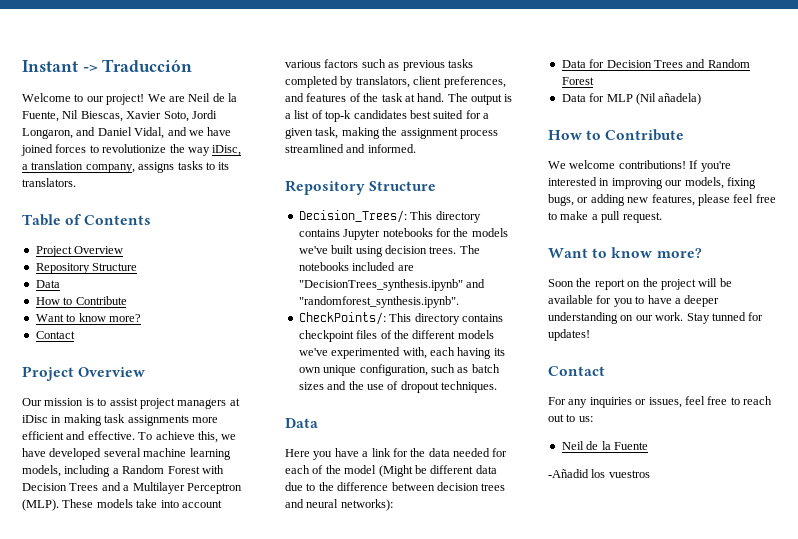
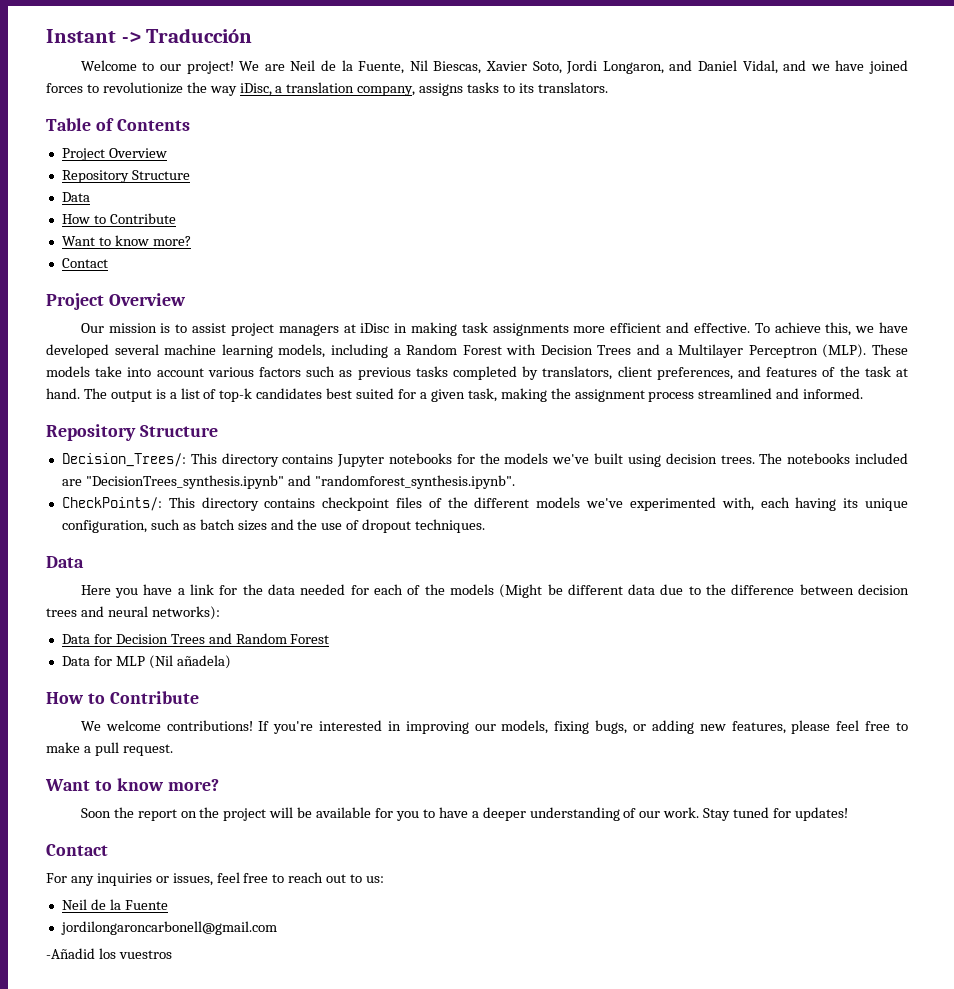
[298,367,321,373] own -> (859, 503) none
[344,465,377,474] model -> [449,584,494,595] models
[620,315,634,321] on -> [623,808,637,818] of
[711,312,746,321] tunned -> [733,807,770,818] tuned
(648, 446) none -> [60,921,277,935] // jordilongaroncarbonell@gmail.com

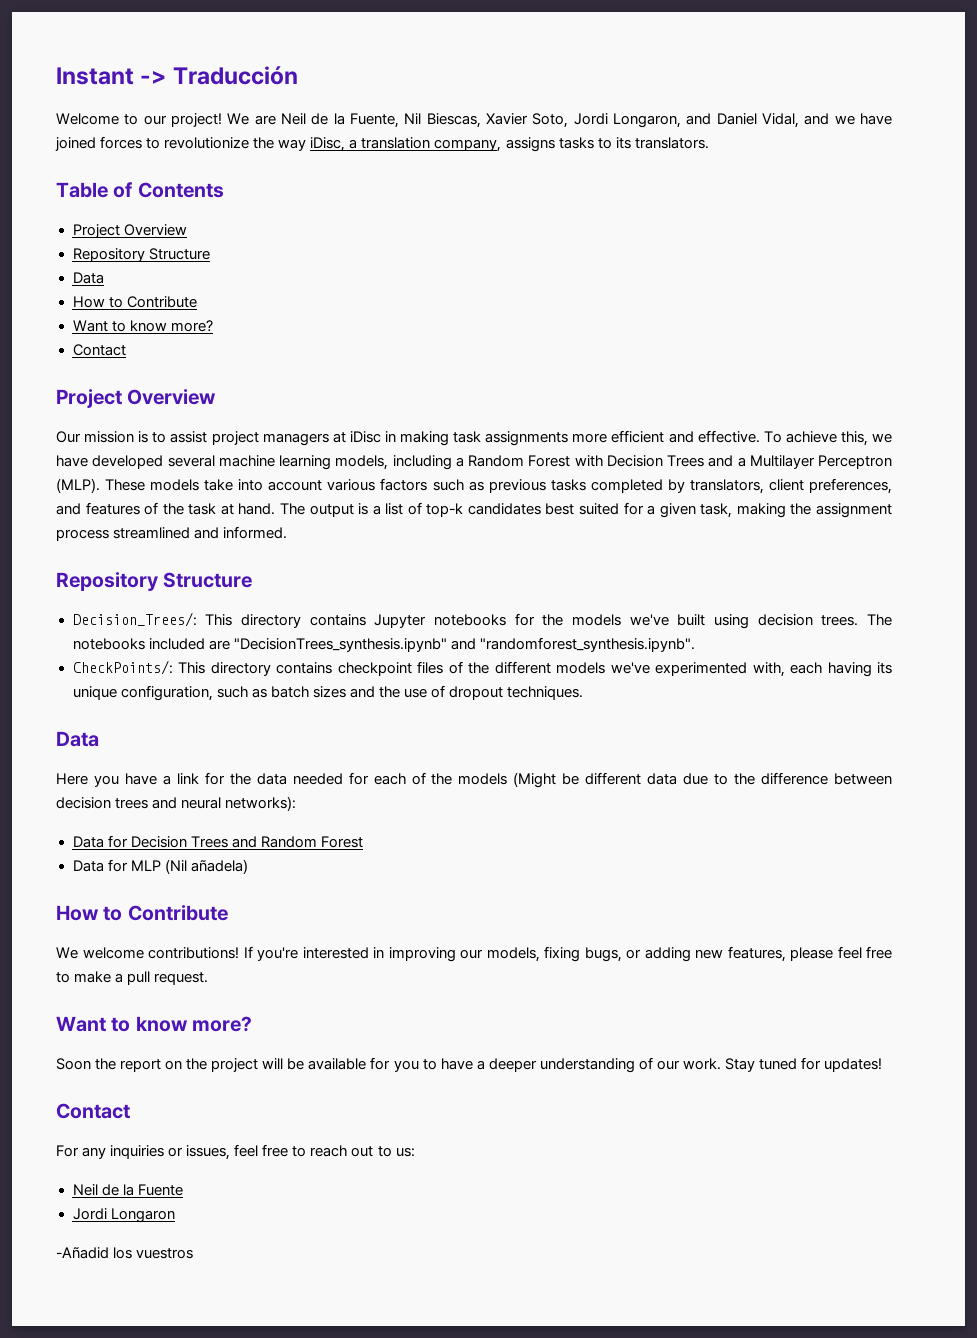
[60,921,277,935] jordilongaroncarbonell@gmail.com -> [72,1208,175,1223] Jordi Longaron

